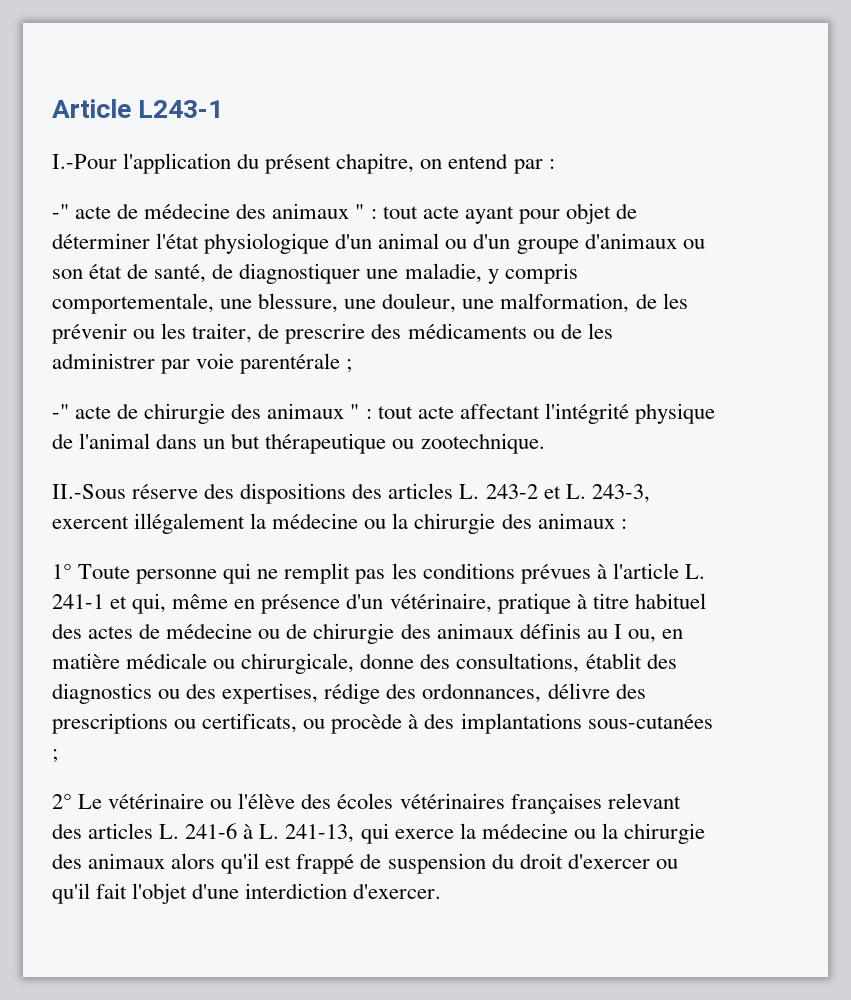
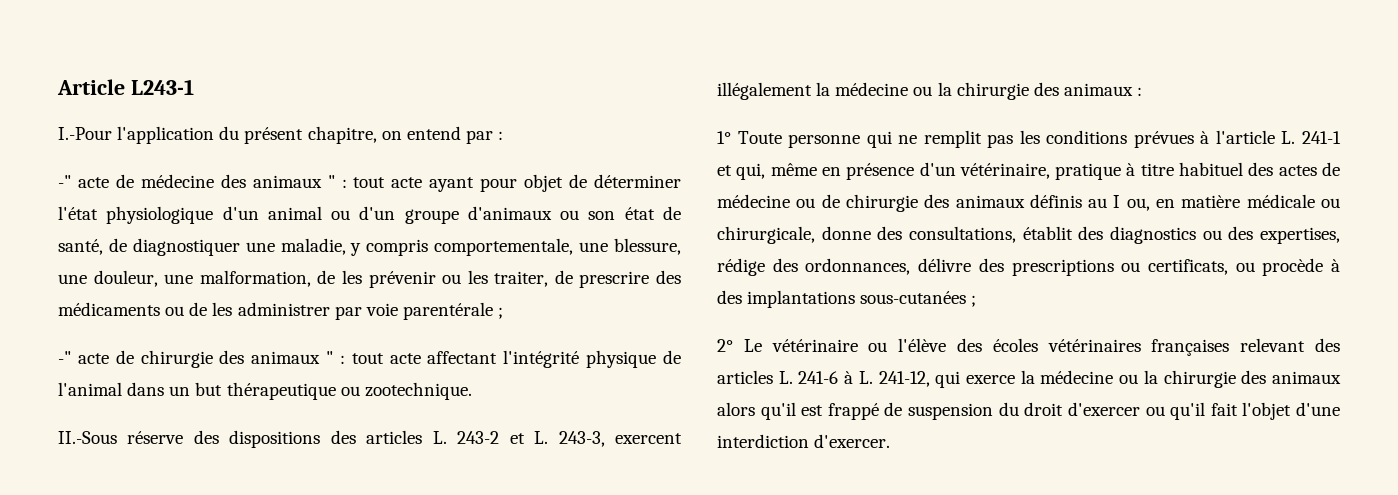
[285,824,355,843] 241-13, -> [878,371,930,387] 241-12,

